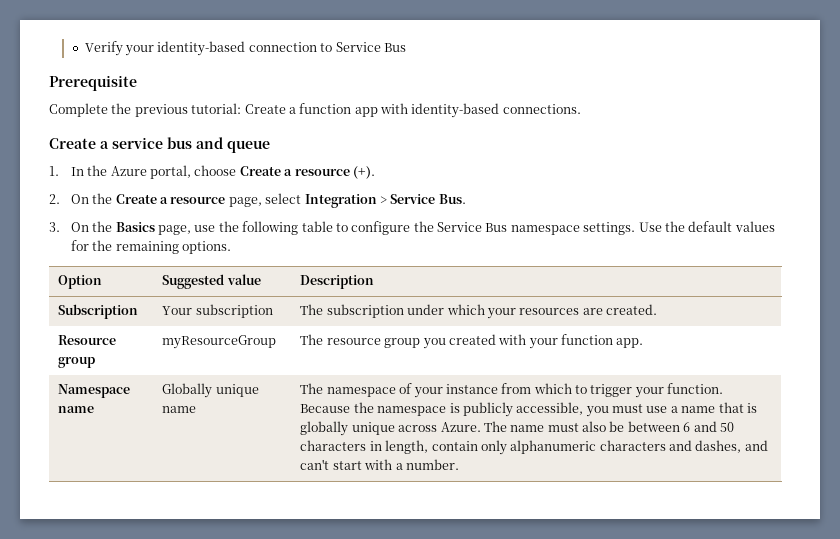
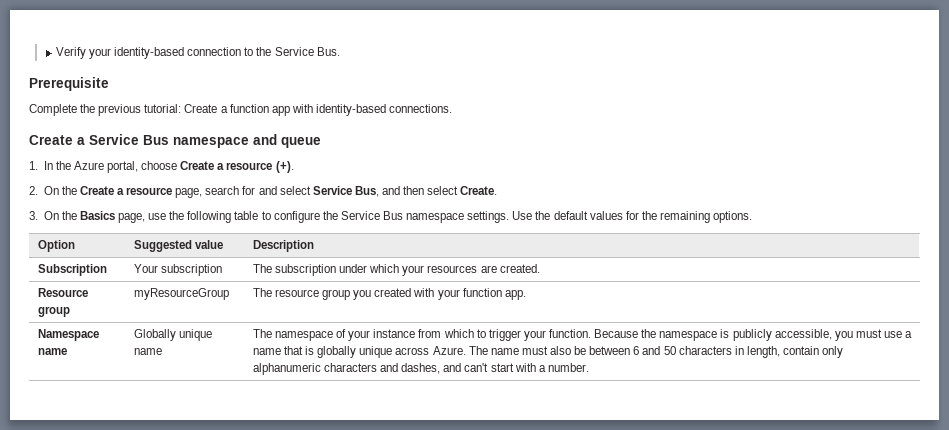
[335,42,406,52] Service Bus -> [256,47,340,56] the Service Bus.
[112,137,192,149] service bus -> [89,134,249,148] Service Bus namespace
[265,193,466,208] select Integration > Service Bus. -> [205,186,498,197] search for and select Service Bus, and then select Create.

